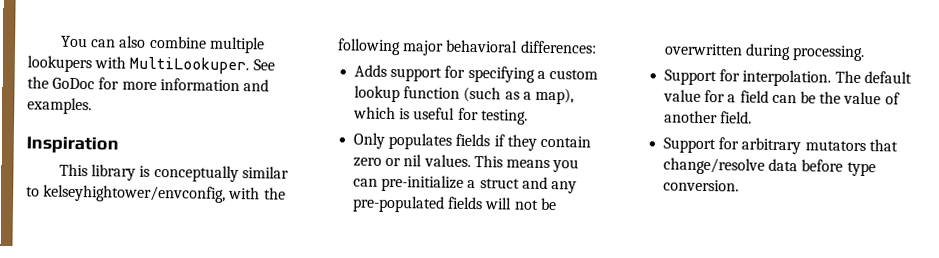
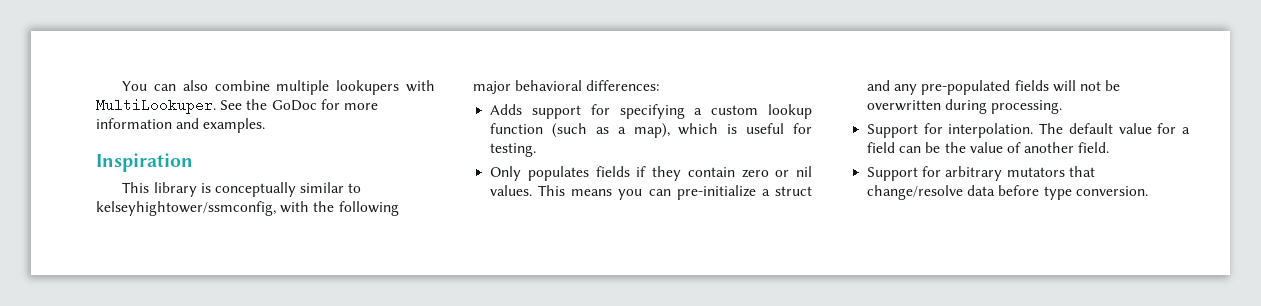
[43,184,227,203] kelseyhightower/envconfig, -> [96,201,276,216] kelseyhightower/ssmconfig,

